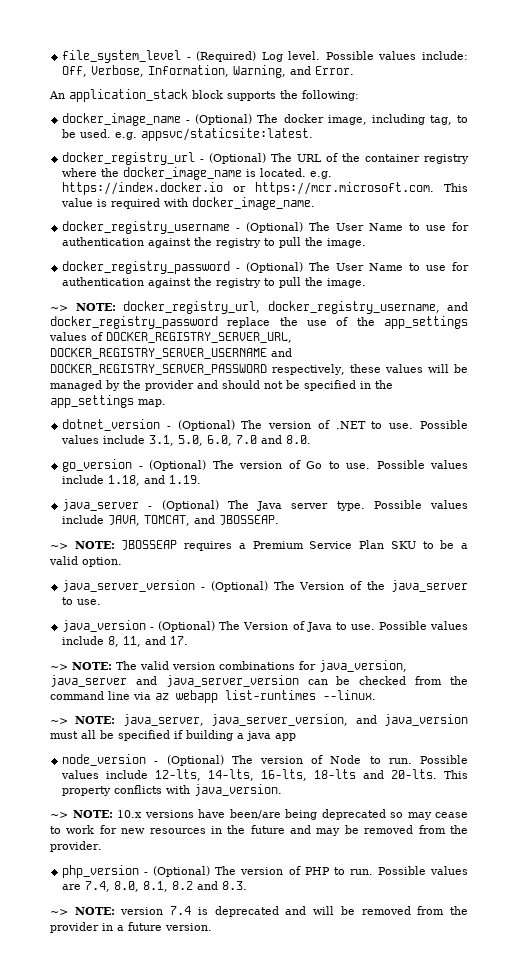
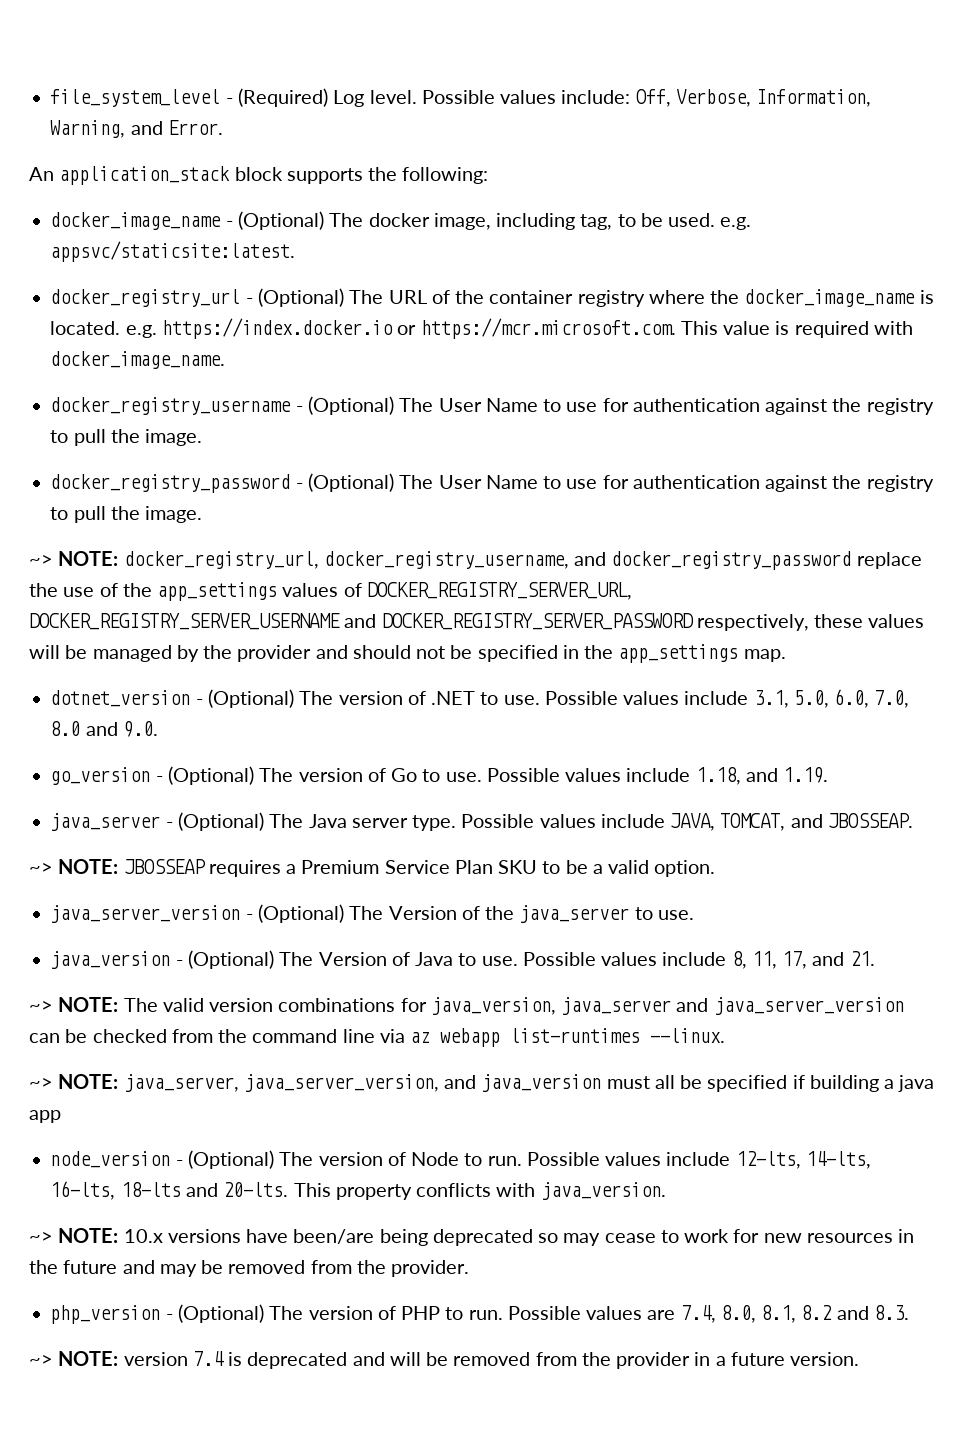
[236,435,312,444] 7.0 and 8.0. -> [874,690,910,708] [50,721,158,737] 7.0, 8.0 and 9.0.
[145,636,189,645] and 17. -> [782,951,875,969] 17, and 21.

